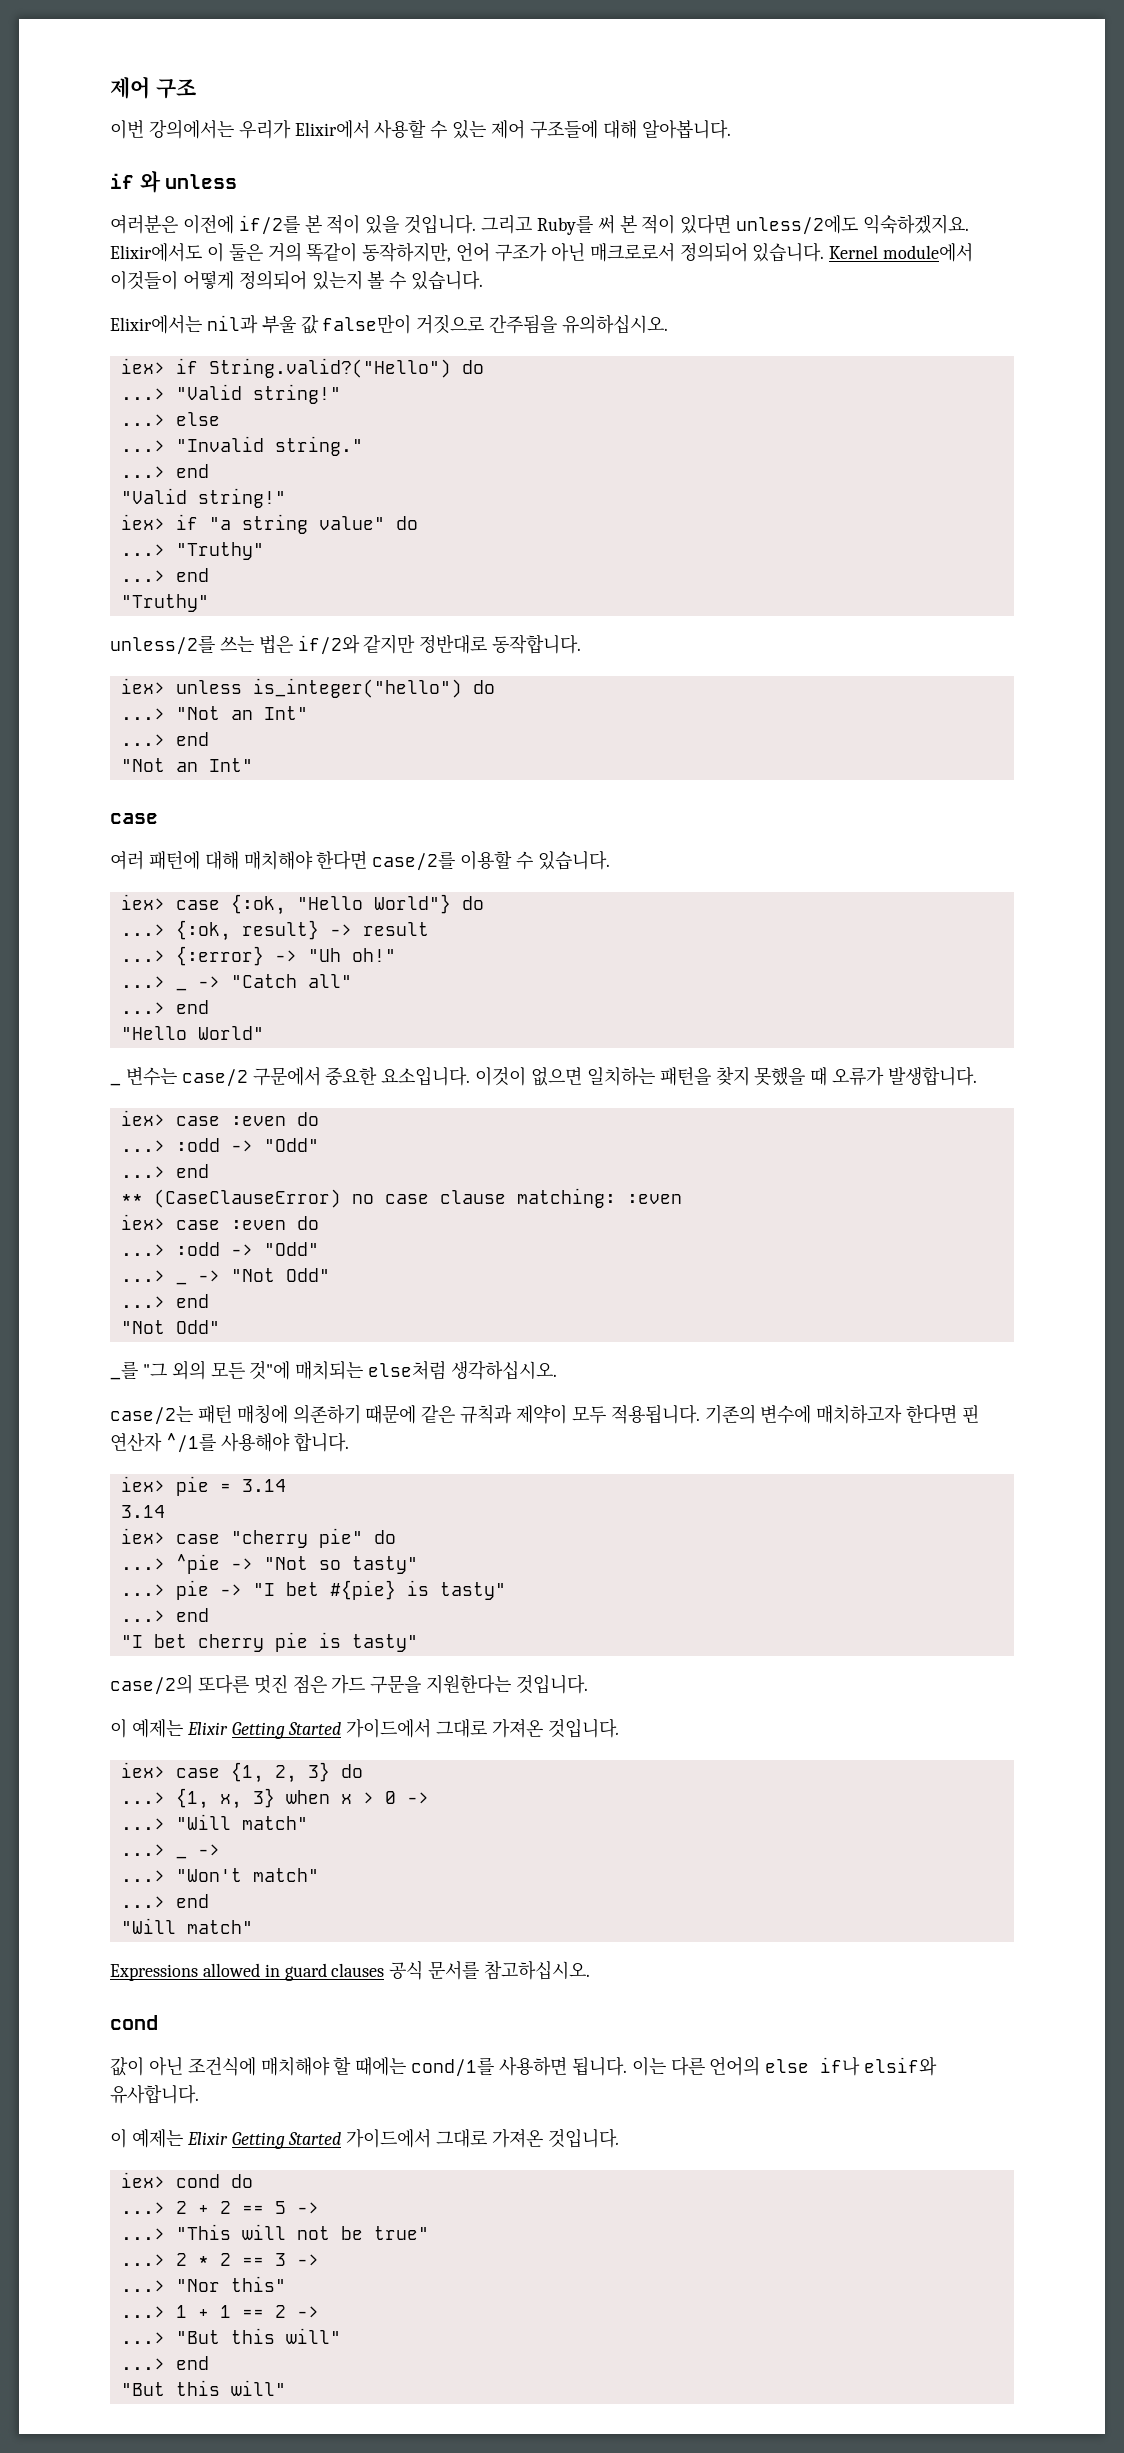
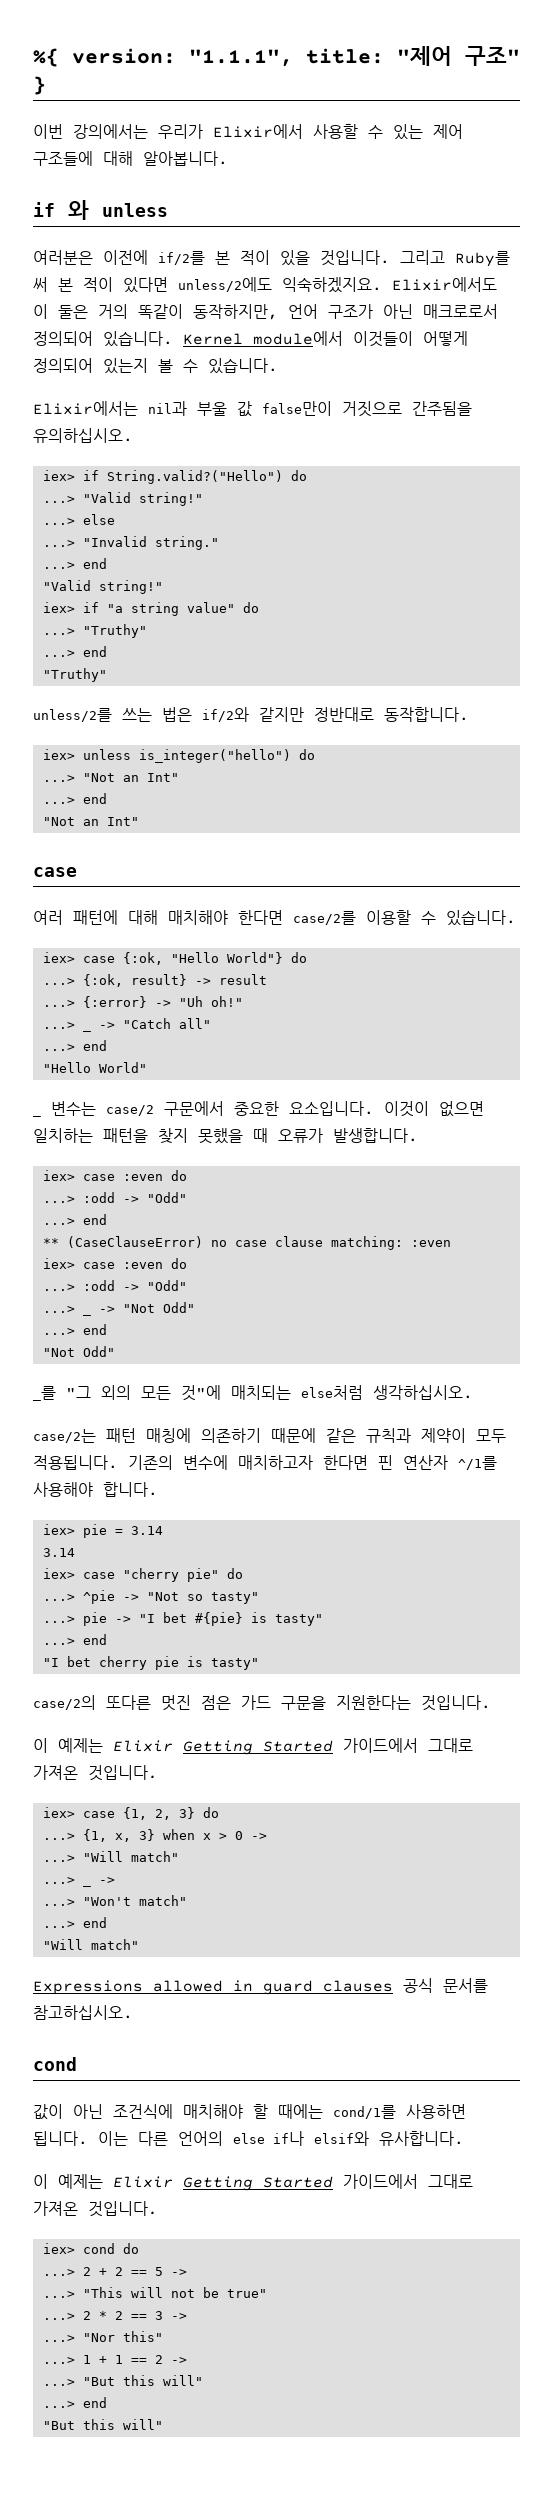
[110,76,196,99] 제어 구조 -> [33,46,520,67] [33,76,46,95] %{ version: "1.1.1", title: "제어 구조" }

